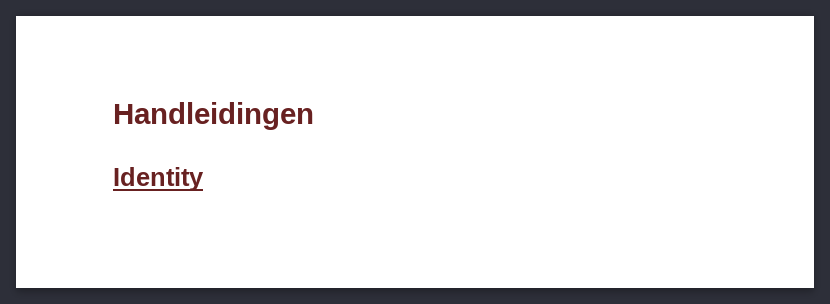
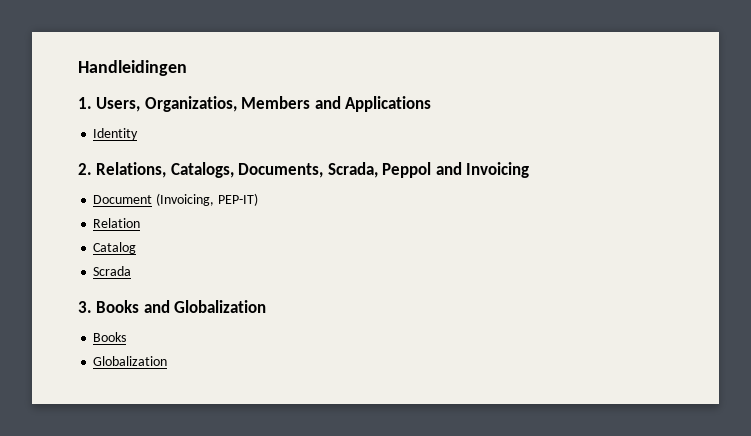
[113,167,204,191] Identity -> [78,96,432,112] [93,128,139,140] [78,162,530,178] [93,193,258,206] [93,218,141,228] [93,242,137,254] [93,266,132,276] [78,300,267,313] [93,332,127,342] [93,356,168,366] 1. Users, Organizatios, Members and Applications // Identity // 2. Relations, Catalogs, Documents, Scrada, Peppol and Invoicing // Document (Invoicing, PEP-IT) // Relation // Catalog // Scrada // 3. Books and Globalization // Books // Globalization

